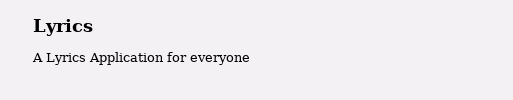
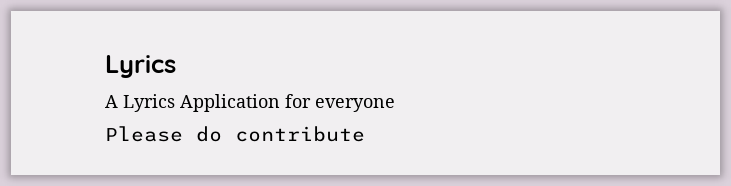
(250, 60) none -> [105,126,365,142] // Please do contribute

